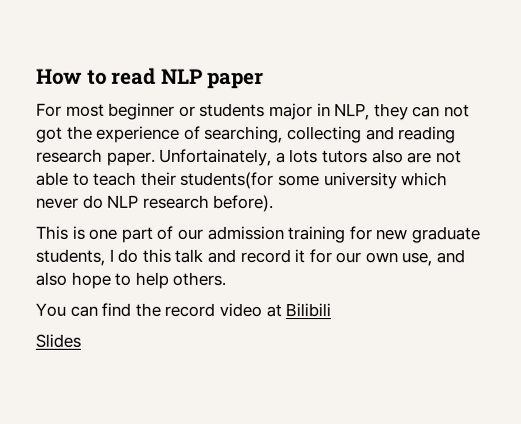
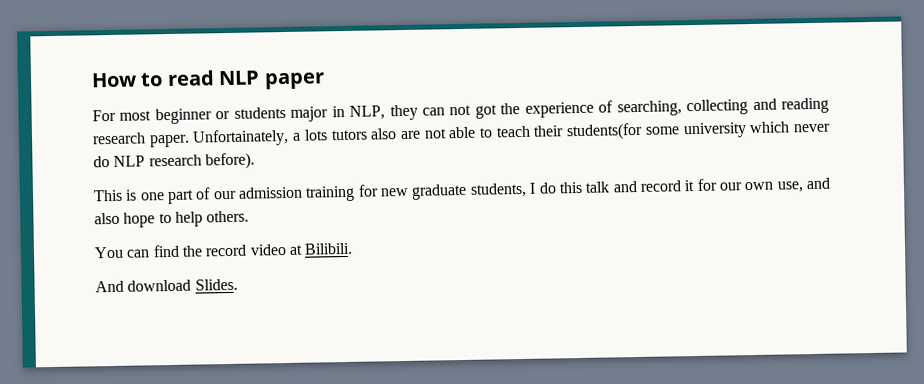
[285,303,332,318] [35,333,81,348] Bilibili // Slides -> [304,242,354,255] [95,278,238,293] Bilibili. // And download Slides.

